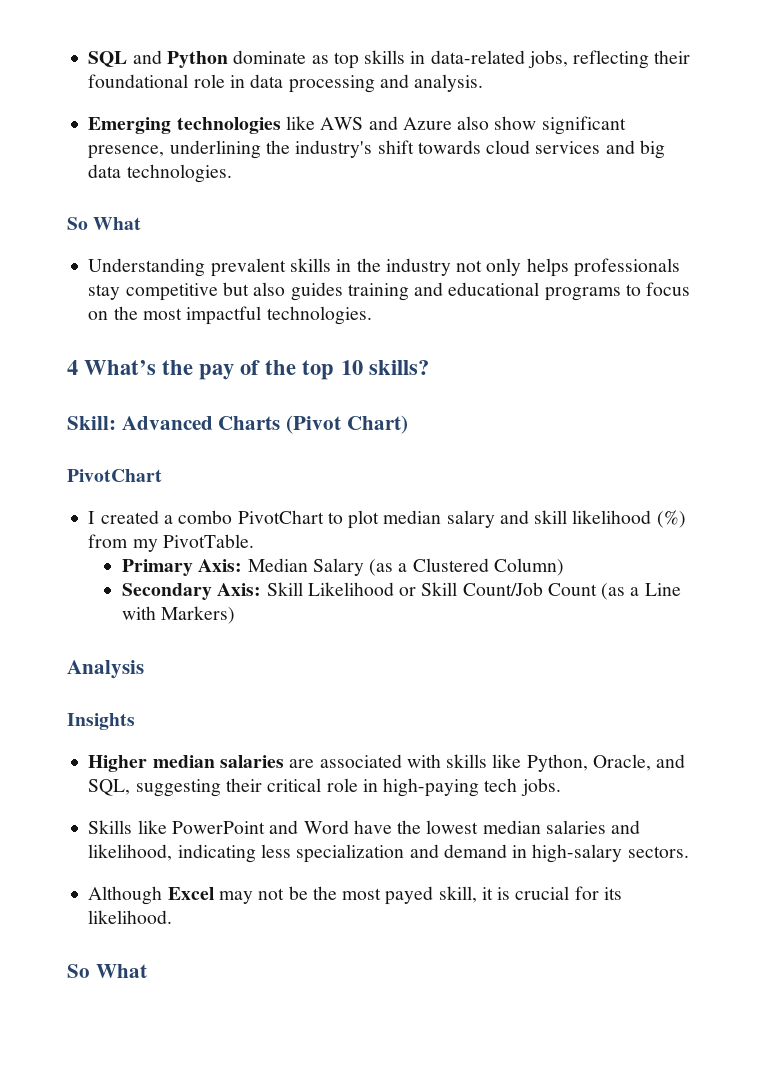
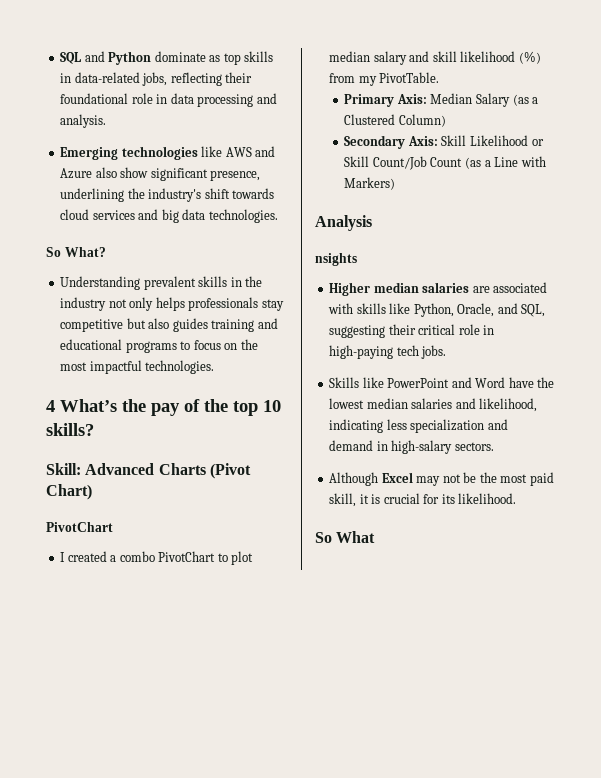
[93,217,142,230] What -> [64,247,106,257] What?
[67,713,135,730] Insights -> [315,253,357,266] nsights
[385,886,434,905] payed -> [529,472,554,486] paid

